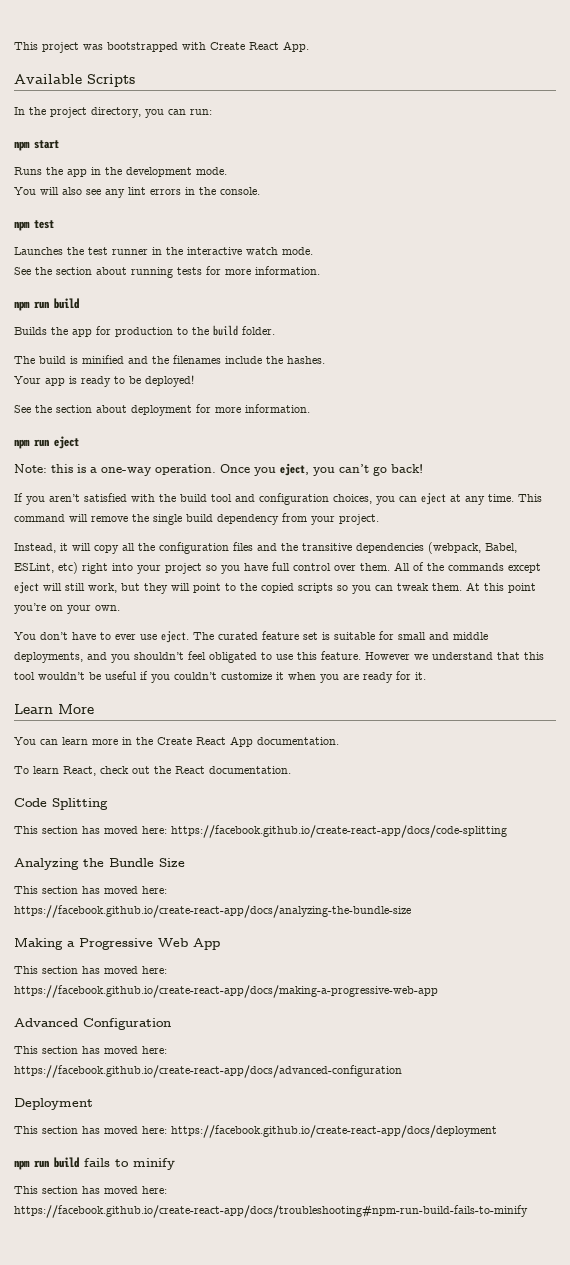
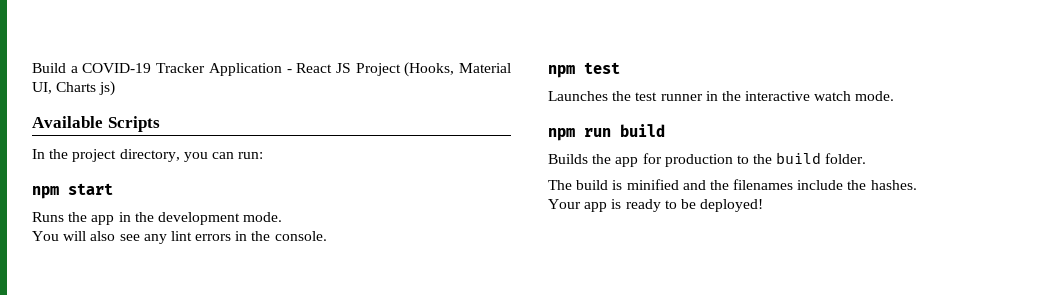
[14,41,309,53] This project was bootstrapped with Create React App. -> [32,62,511,77] [32,81,116,96] Build a COVID-19 Tracker Application - React JS Project (Hooks, Material UI, Charts js)
[14,266,320,278] // See the section about running tests for more information. -> (895, 96) none
[14,404,310,416] [14,436,79,449] [14,463,423,476] [14,493,542,505] [14,513,379,525] [14,542,517,554] [14,562,541,574] [14,582,536,594] [14,603,120,614] [14,631,488,643] [14,651,544,663] [14,671,426,683] [14,704,94,714] [14,736,339,747] [14,766,291,776] [14,798,108,810] [14,825,507,838] [14,858,185,870] [14,886,167,894] [14,905,411,918] [14,937,220,950] [14,966,167,974] [14,985,438,998] [14,1018,171,1030] [14,1046,167,1054] [14,1065,402,1078] [14,1098,93,1110] [14,1125,497,1138] [14,1157,175,1170] [14,1186,167,1194] [14,1204,528,1218] // See the section about deployment for more information. // npm run eject // Note: this is a one-way operation. Once you eject, you can’t go back! // If you aren’t satisfied with the build tool and configuration choices, you can eject at any time. This command will remove the single build dependency from your project. // Instead, it will copy all the configuration files and the transitive dependencies (webpack, Babel, ESLint, etc) right into your project so you have full control over them. All of the commands except eject will still work, but they will point to the copied scripts so you can tweak them. At this point you’re on your own. // You don’t have to ever use eject. The curated feature set is suitable for small and middle deployments, and you shouldn’t feel obligated to use this feature. However we understand that this tool wouldn’t be useful if you couldn’t customize it when you are ready for it. // Learn More // You can learn more in the Create React App documentation. // To learn React, check out the React documentation. // Code Splitting // This section has moved here: https://facebook.github.io/create-react-app/docs/code-splitting // Analyzing the Bundle Size // This section has moved here: https://facebook.github.io/create-react-app/docs/analyzing-the-bundle-size // Making a Progressive Web App // This section has moved here: https://facebook.github.io/create-react-app/docs/making-a-progressive-web-app // Advanced Configuration // This section has moved here: https://facebook.github.io/create-react-app/docs/advanced-configuration // Deployment // This section has moved here: https://facebook.github.io/create-react-app/docs/deployment // npm run build fails to minify // This section has moved here: https://facebook.github.io/create-react-app/docs/troubleshooting#npm-run-build-fails-to-minify -> (764, 205) none

